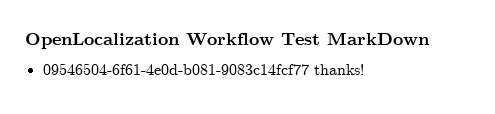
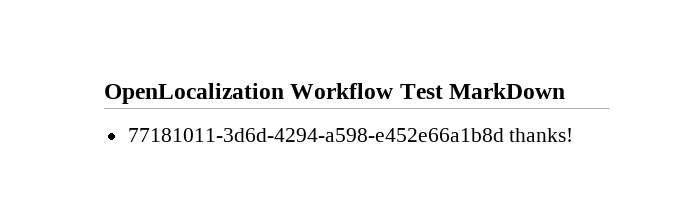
[42,63,309,75] 09546504-6f61-4e0d-b081-9083c14fcf77 -> [127,128,504,142] 77181011-3d6d-4294-a598-e452e66a1b8d

